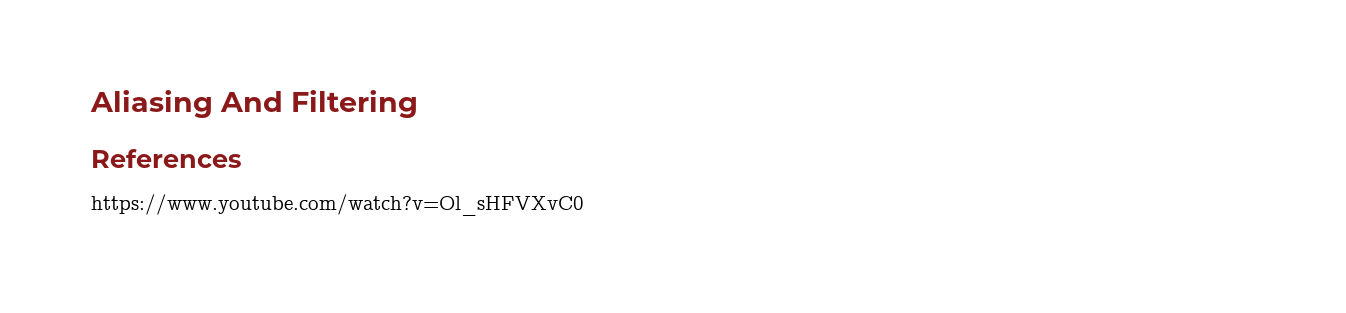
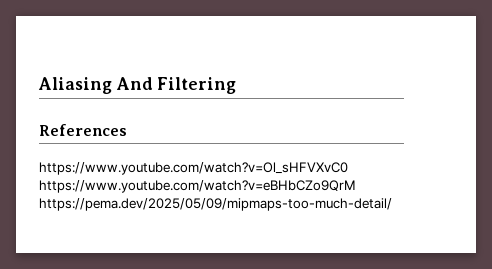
(584, 205) none -> [39,180,356,193] [39,198,392,211] https://www.youtube.com/watch?v=eBHbCZo9QrM https://pema.dev/2025/05/09/mipmaps-too-much-detail/

